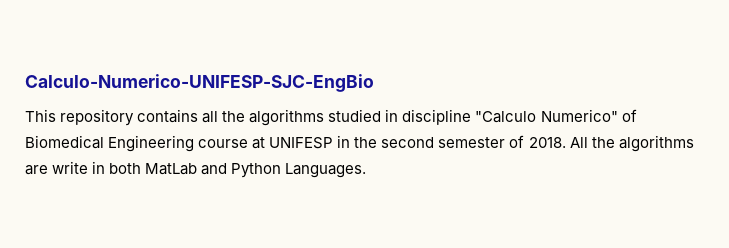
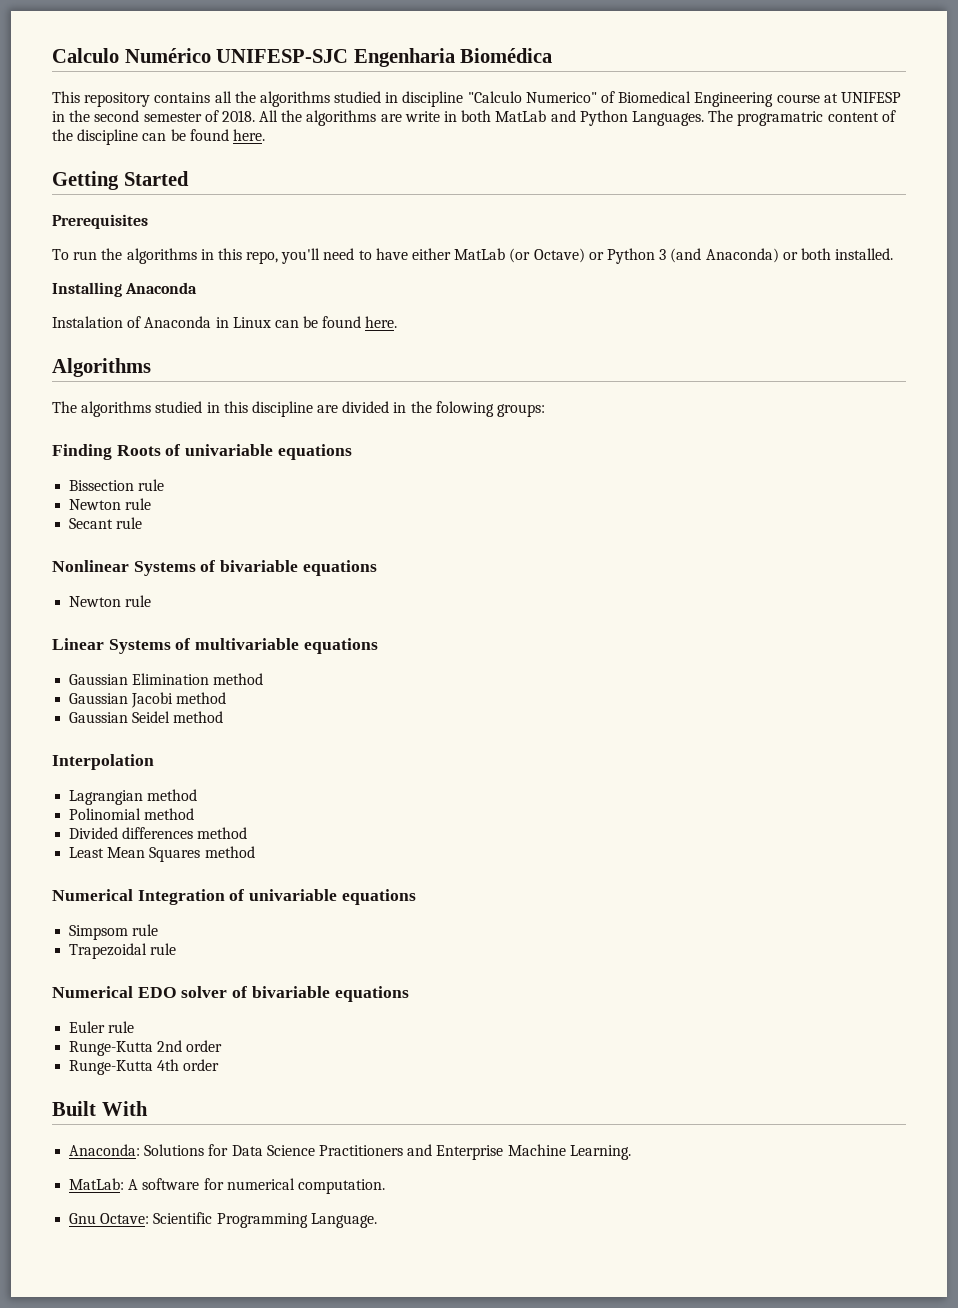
[25,74,374,92] Calculo-Numerico-UNIFESP-SJC-EngBio -> [52,48,553,67] Calculo Numérico UNIFESP-SJC Engenharia Biomédica
(367, 170) none -> [708,110,896,126] [52,129,265,145] [52,171,189,190] [52,214,148,229] [52,248,894,264] [52,282,198,297] [52,316,398,328] [52,358,151,377] [52,401,546,417] [52,444,352,460] [69,479,165,491] [69,498,152,510] [69,517,143,529] [52,560,377,576] [69,595,152,607] [52,638,378,654] [69,673,264,685] [69,692,227,708] [69,711,224,723] [52,754,154,770] [69,789,198,805] [69,808,195,820] [69,827,248,839] [69,846,255,862] [52,889,416,905] [69,924,159,940] [69,943,177,959] [52,986,409,1002] [69,1021,135,1033] [69,1040,223,1056] [69,1059,220,1075] [52,1101,148,1116] [69,1144,631,1160] [69,1178,385,1194] [69,1212,377,1228] The programatric content of the discipline can be found here. // Getting Started // Prerequisites // To run the algorithms in this repo, you'll need to have either MatLab (or Octave) or Python 3 (and Anaconda) or both installed. // Installing Anaconda // Instalation of Anaconda in Linux can be found here. // Algorithms // The algorithms studied in this discipline are divided in the folowing groups: // Finding Roots of univariable equations // Bissection rule // Newton rule // Secant rule // Nonlinear Systems of bivariable equations // Newton rule // Linear Systems of multivariable equations // Gaussian Elimination method // Gaussian Jacobi method // Gaussian Seidel method // Interpolation // Lagrangian method // Polinomial method // Divided differences method // Least Mean Squares method // Numerical Integration of univariable equations // Simpsom rule // Trapezoidal rule // Numerical EDO solver of bivariable equations // Euler rule // Runge-Kutta 2nd order // Runge-Kutta 4th order // Built With // Anaconda: Solutions for Data Science Practitioners and Enterprise Machine Learning. // MatLab: A software for numerical computation. // Gnu Octave: Scientific Programming Language.

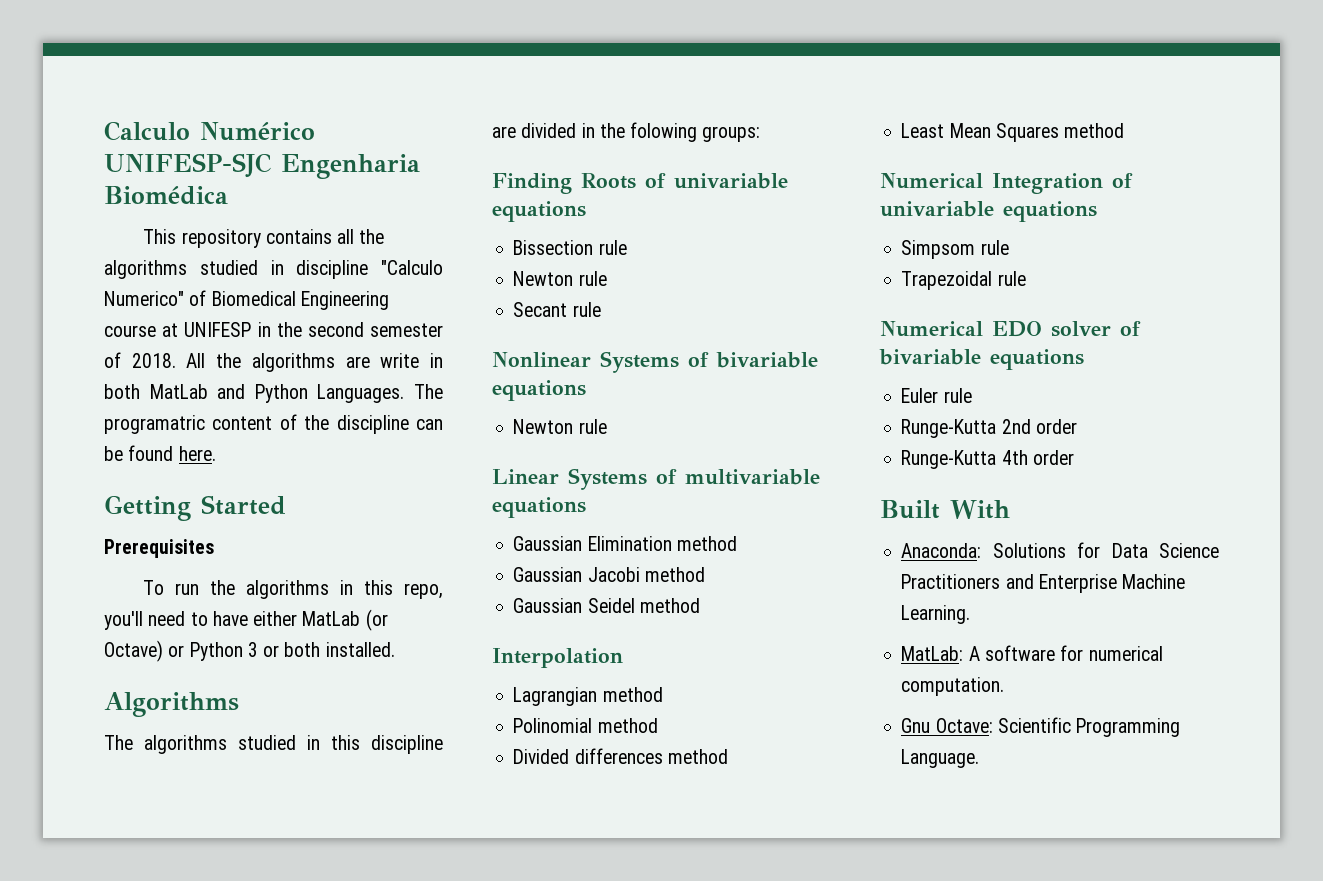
[670,248,779,263] (and Anaconda) -> (258, 649) none
[52,282,198,297] [52,316,398,328] // Installing Anaconda // Instalation of Anaconda in Linux can be found here. -> (395, 649) none

